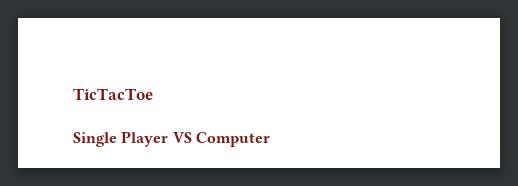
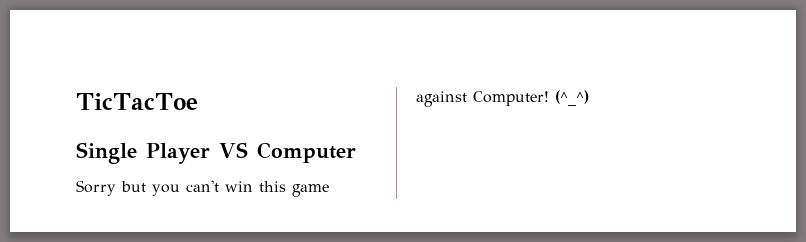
(270, 139) none -> [76,180,329,197] [416,90,589,107] // Sorry but you can't win this game against Computer! (^_^)

